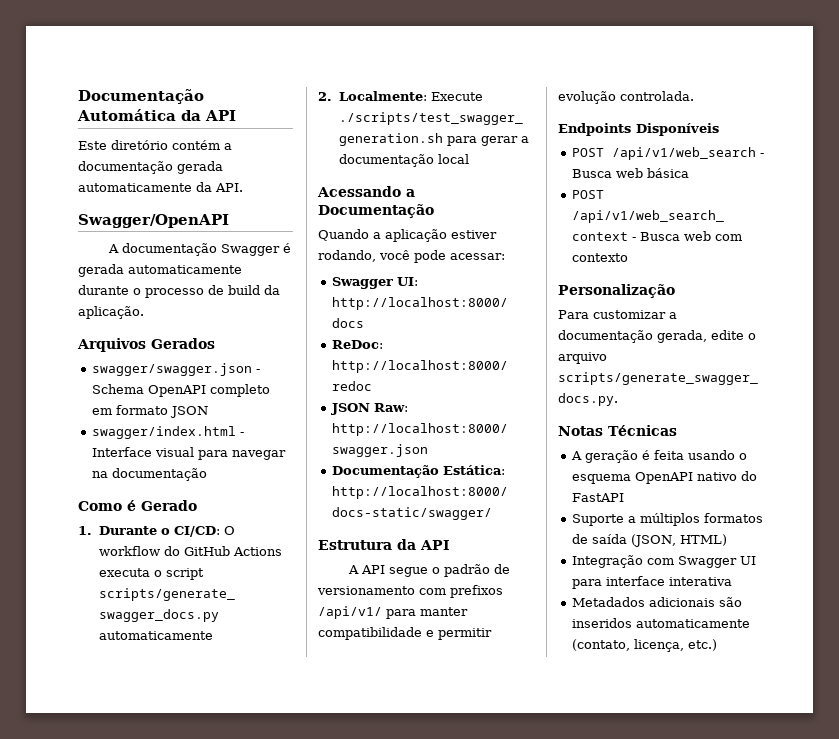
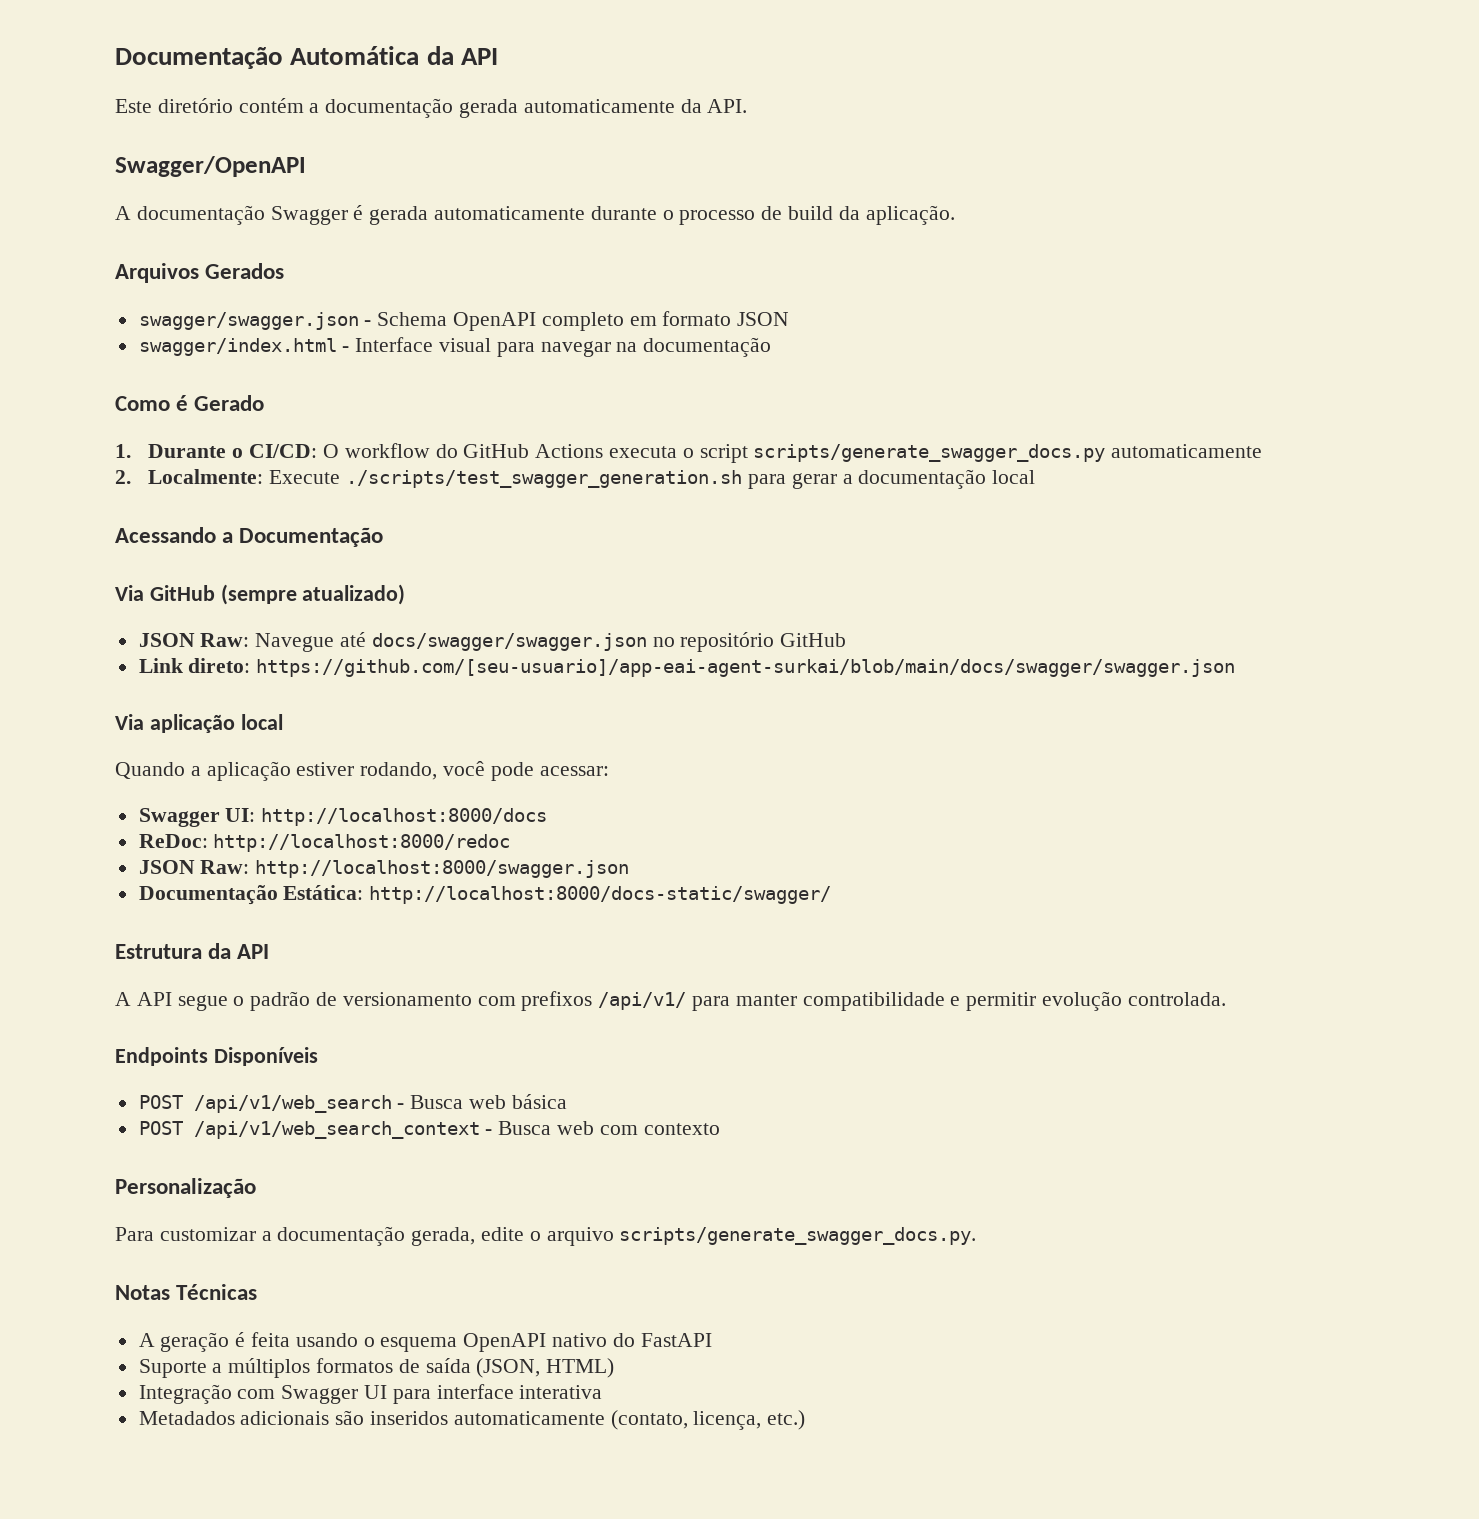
(434, 211) none -> [115,584,406,605] [138,632,847,652] [138,658,1236,677] [115,714,283,733] // Via GitHub (sempre atualizado) // JSON Raw: Navegue até docs/swagger/swagger.json no repositório GitHub // Link direto: https://github.com/[seu-usuario]/app-eai-agent-surkai/blob/main/docs/swagger/swagger.json // Via aplicação local

